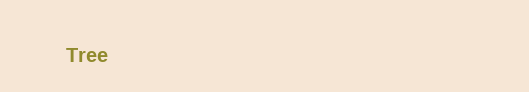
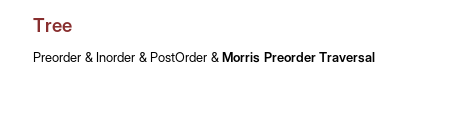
(108, 55) none -> [33,52,376,63] // Preorder & Inorder & PostOrder & Morris Preorder Traversal

